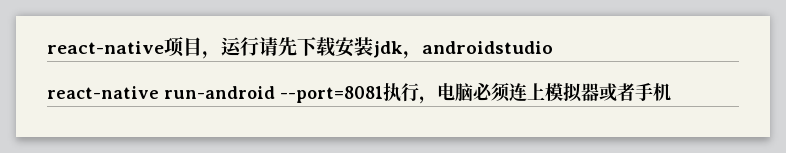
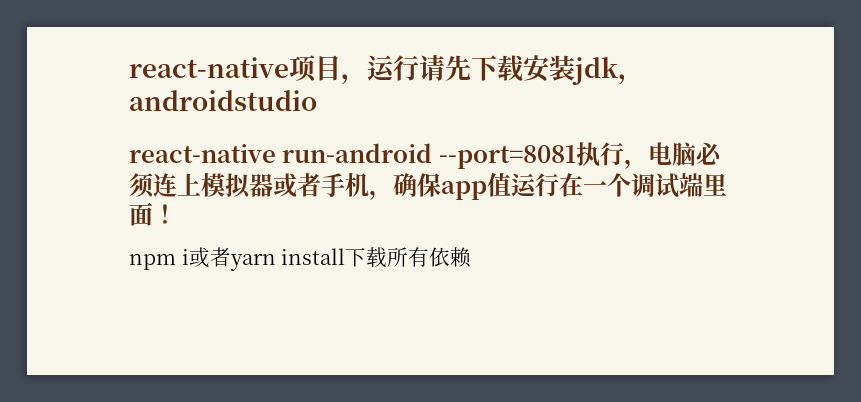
(671, 92) none -> [369,172,727,200] [129,202,177,226] [129,247,472,271] ，确保app值运行在一个调试端里面！ // npm i或者yarn install下载所有依赖

